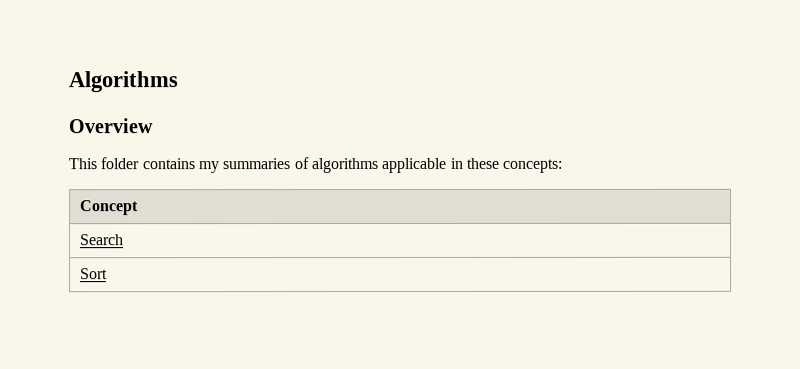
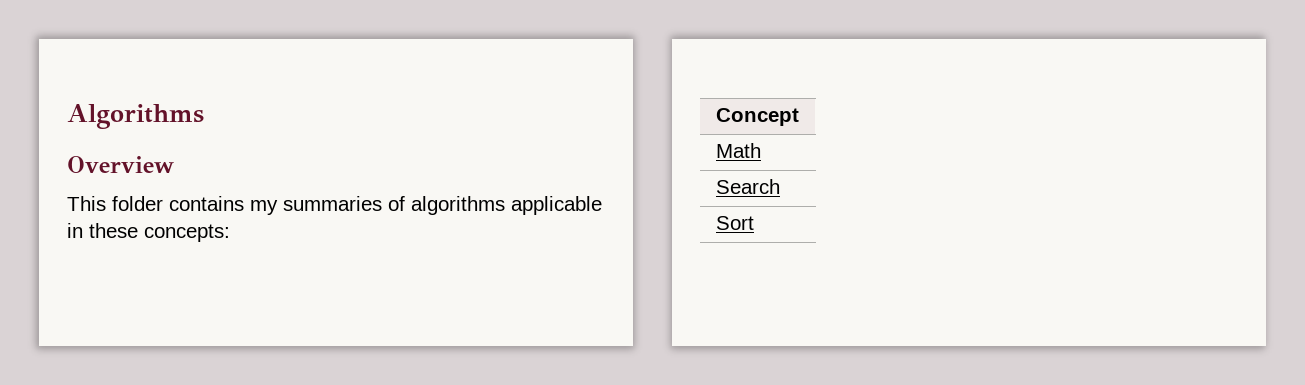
(140, 208) none -> [715,143,761,158] // Math

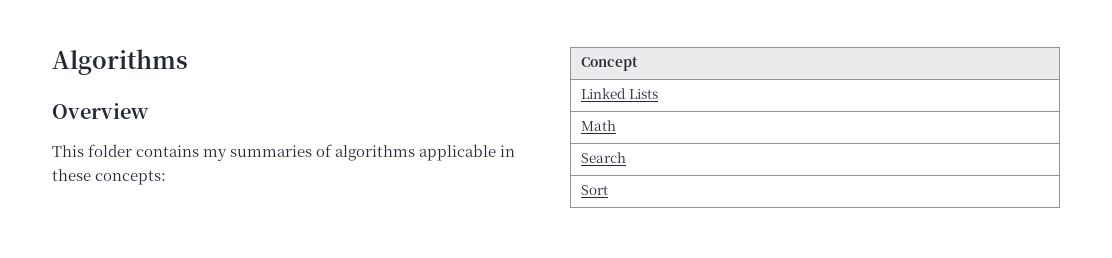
(799, 117) none -> [581,88,658,99] // Linked Lists

